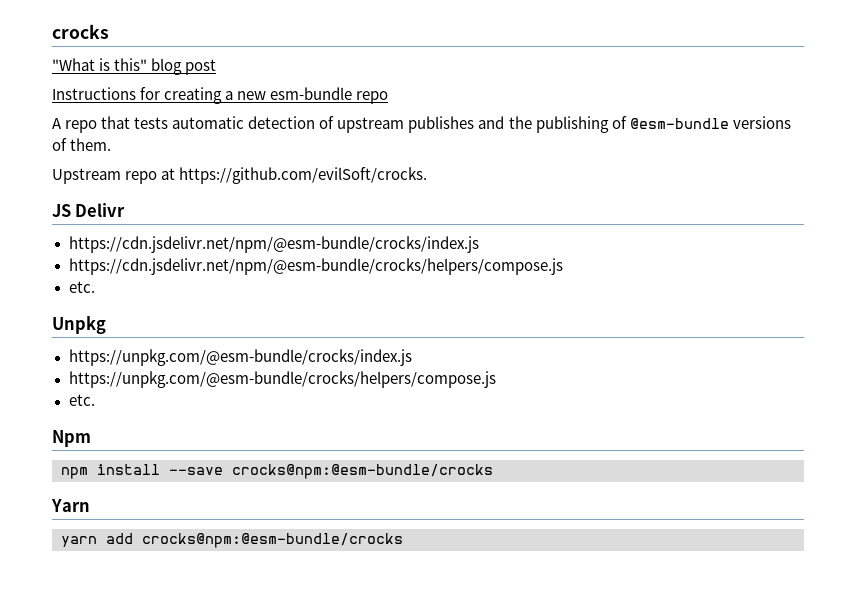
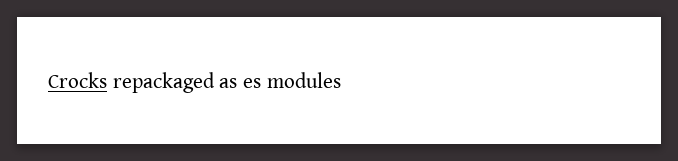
[52,24,109,39] [52,58,217,75] [52,87,389,104] [52,116,791,133] [52,138,112,151] [52,167,428,184] [52,203,126,217] [68,236,479,253] [68,258,563,275] [68,281,95,293] [52,316,106,334] [68,349,412,366] [68,371,496,388] [68,394,95,406] [52,430,91,447] [61,464,493,479] [51,499,90,512] [61,533,403,548] crocks // "What is this" blog post // Instructions for creating a new esm-bundle repo // A repo that tests automatic detection of upstream publishes and the publishing of @esm-bundle versions of them. // Upstream repo at https://github.com/evilSoft/crocks. // JS Delivr // https://cdn.jsdelivr.net/npm/@esm-bundle/crocks/index.js // https://cdn.jsdelivr.net/npm/@esm-bundle/crocks/helpers/compose.js // etc. // Unpkg // https://unpkg.com/@esm-bundle/crocks/index.js // https://unpkg.com/@esm-bundle/crocks/helpers/compose.js // etc. // Npm // npm install --save crocks@npm:@esm-bundle/crocks // Yarn // yarn add crocks@npm:@esm-bundle/crocks -> [48,72,341,93] Crocks repackaged as es modules

